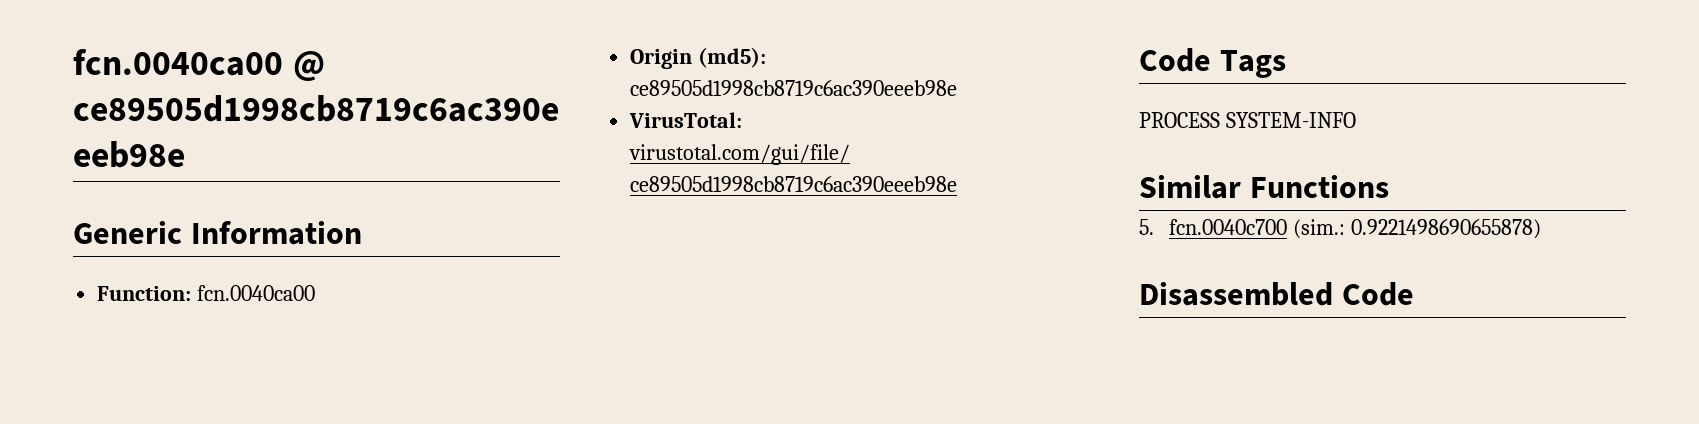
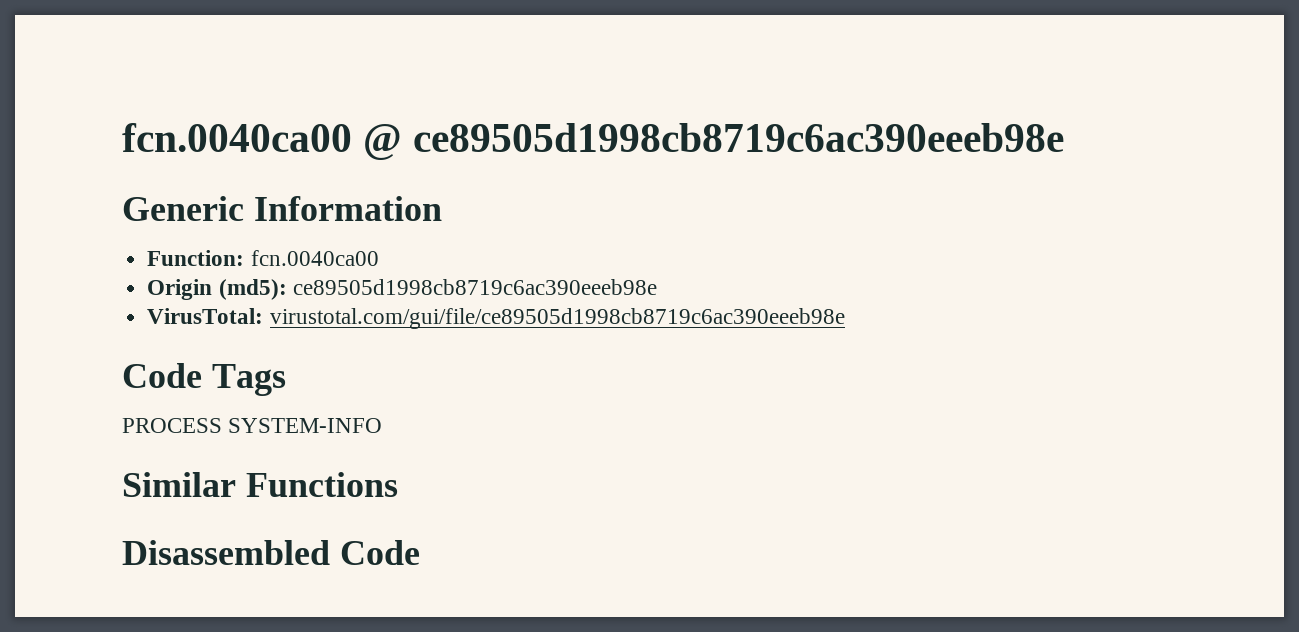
[1139,219,1542,239] // 5. fcn.0040c700 (sim.: 0.9221498690655878) -> (398, 484) none

